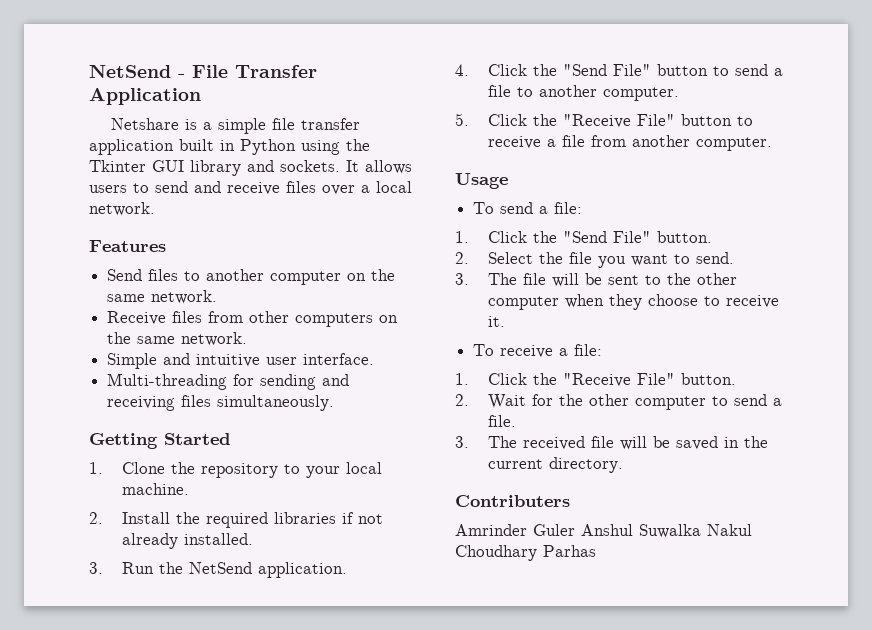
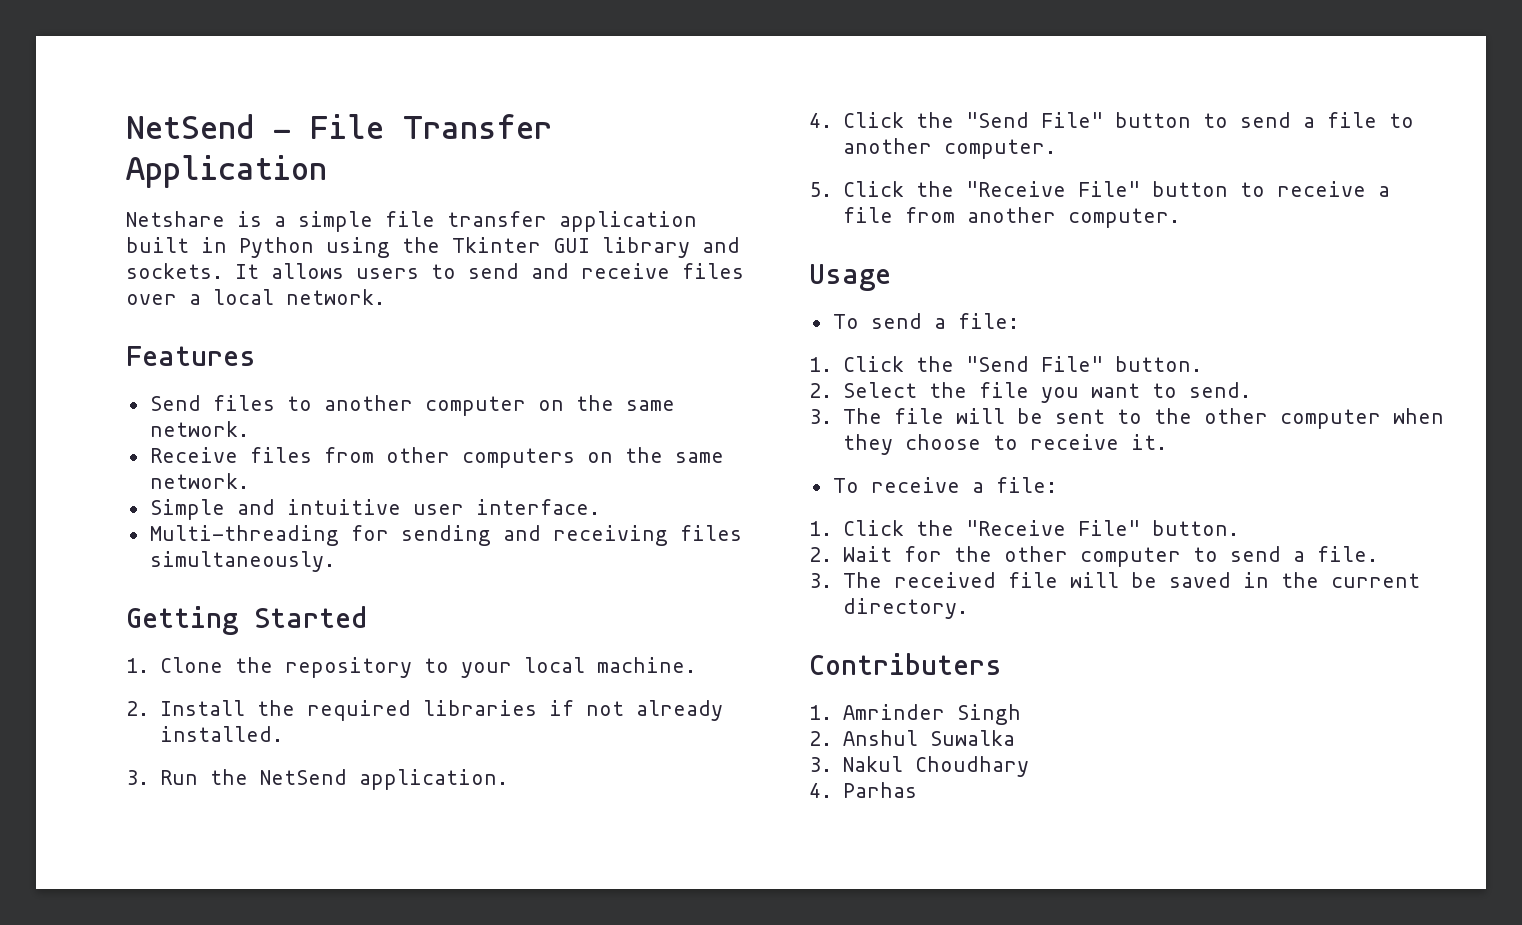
[455,524,575,536] Amrinder Guler -> [809,704,1021,725] [809,731,832,746] 1. Amrinder Singh // 2.
(701, 531) none -> [809,757,832,772] // 3.
(537, 553) none -> [809,783,832,798] // 4.

